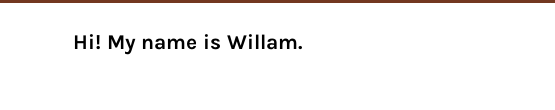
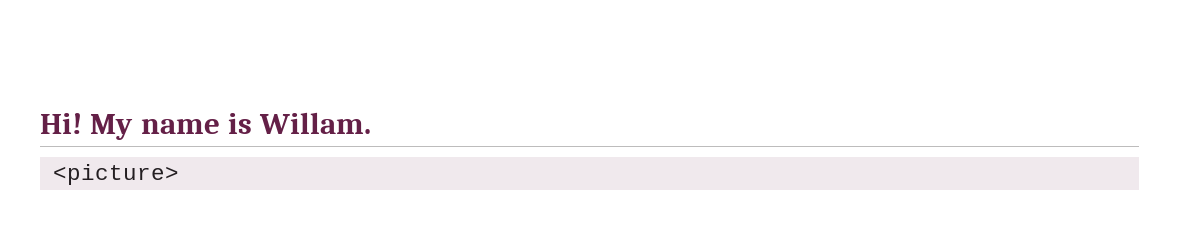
(303, 42) none -> [53,164,180,185] // <picture>

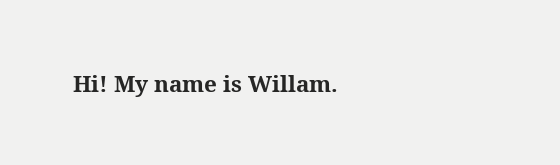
[53,164,180,185] // <picture> -> (339, 83) none

